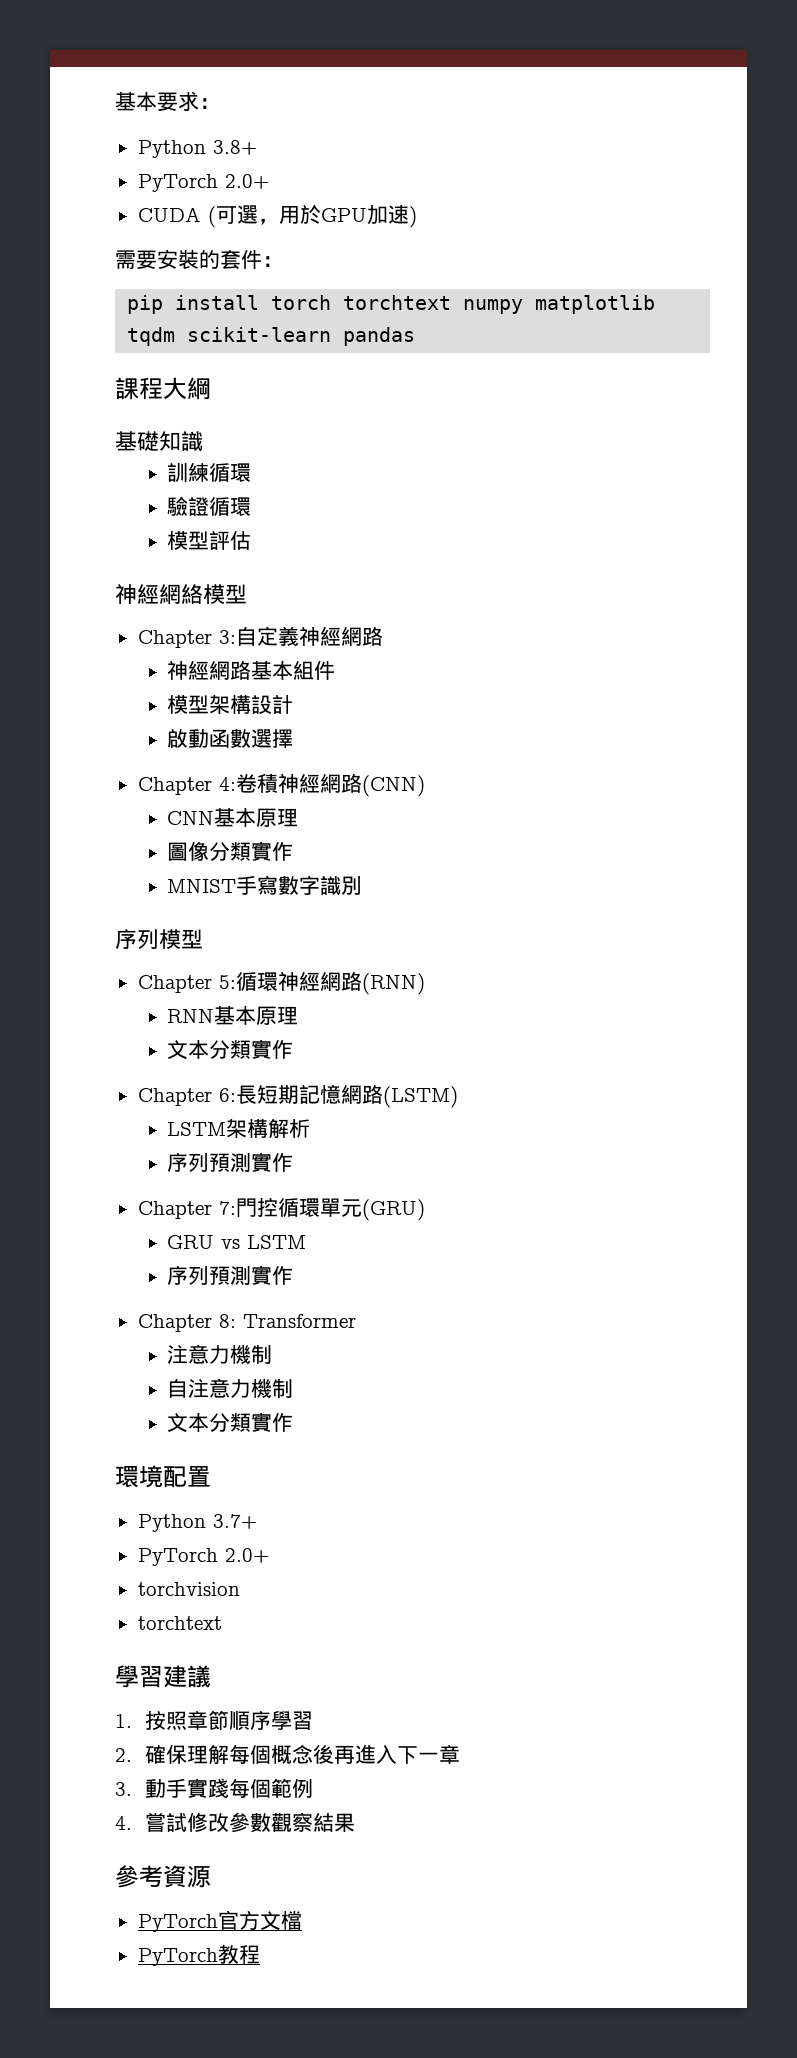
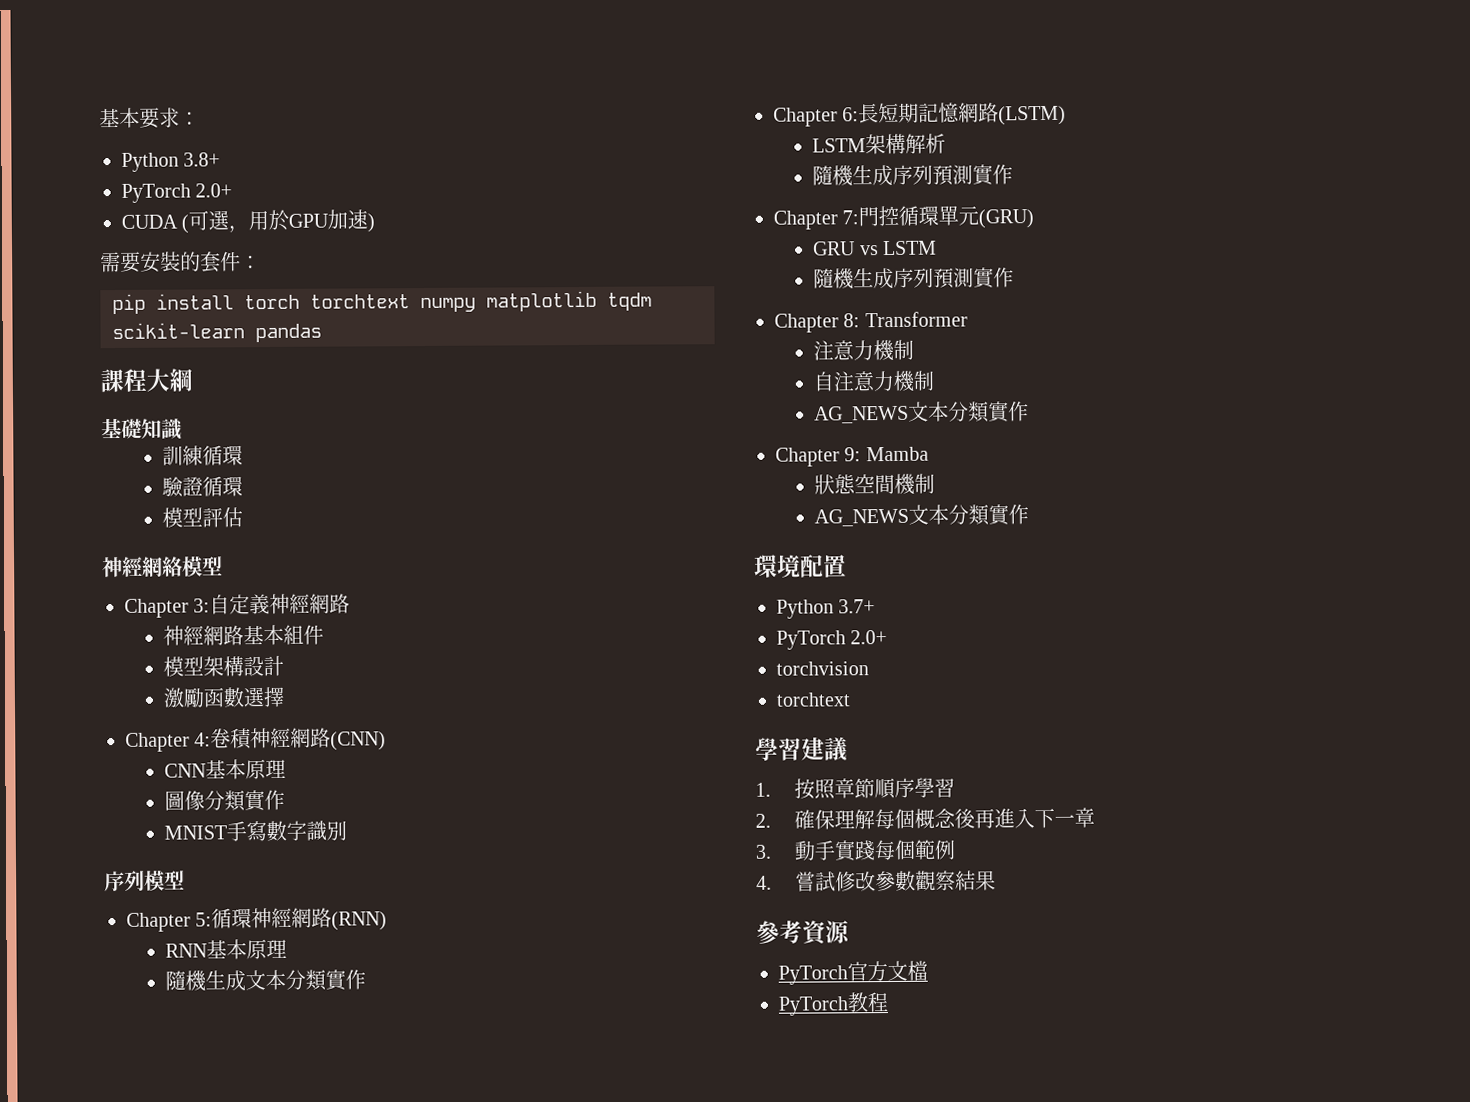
[167,729,210,748] 啟動 -> [163,687,205,708] 激勵
(299, 1015) none -> [165,970,247,992] 隨機生成
(311, 1128) none -> [812,164,894,187] 隨機生成
(307, 1242) none -> [813,267,895,290] 隨機生成
(294, 1388) none -> [814,401,1030,424] [775,446,929,467] [814,473,936,495] [814,508,910,527] AG_NEWS文本分類實作 // Chapter 9: Mamba // 狀態空間機制 // AG_NEWS

